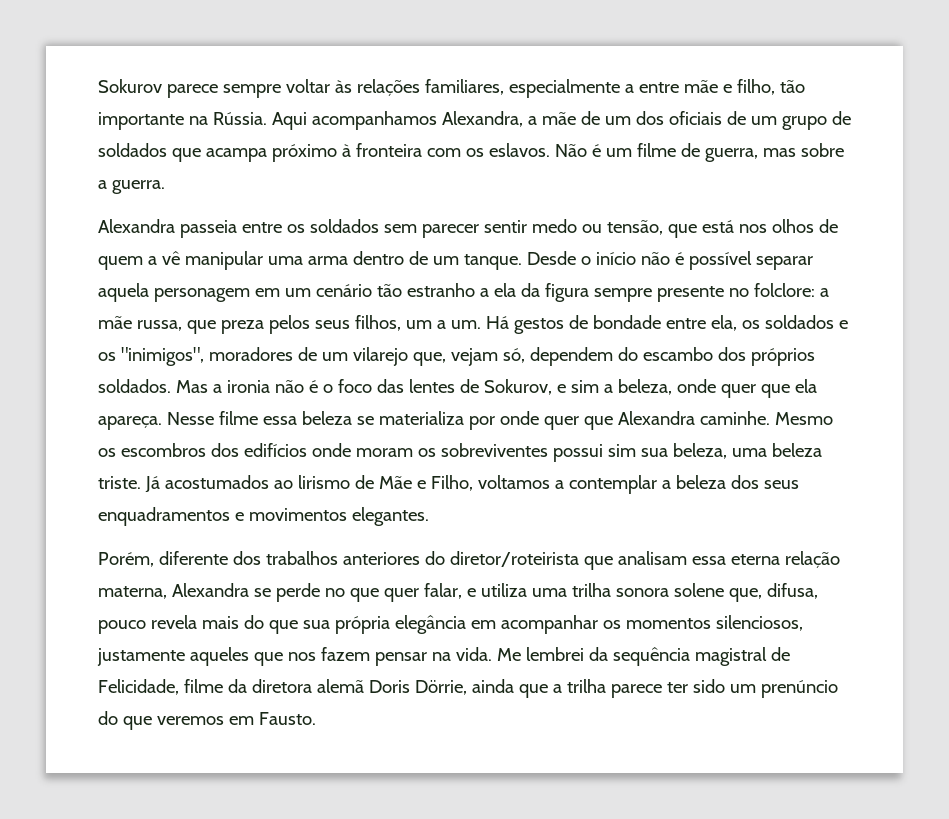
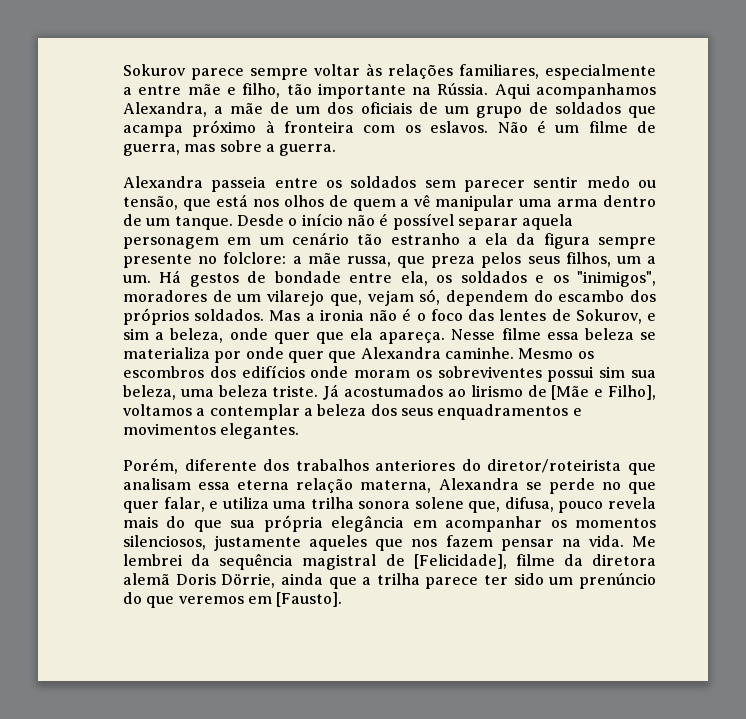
[378,475,473,491] Mãe e Filho, -> [551,385,656,400] [Mãe e Filho],
[98,679,179,695] Felicidade, -> [413,554,507,569] [Felicidade],
[258,712,316,725] Fausto. -> [276,592,343,607] [Fausto].

